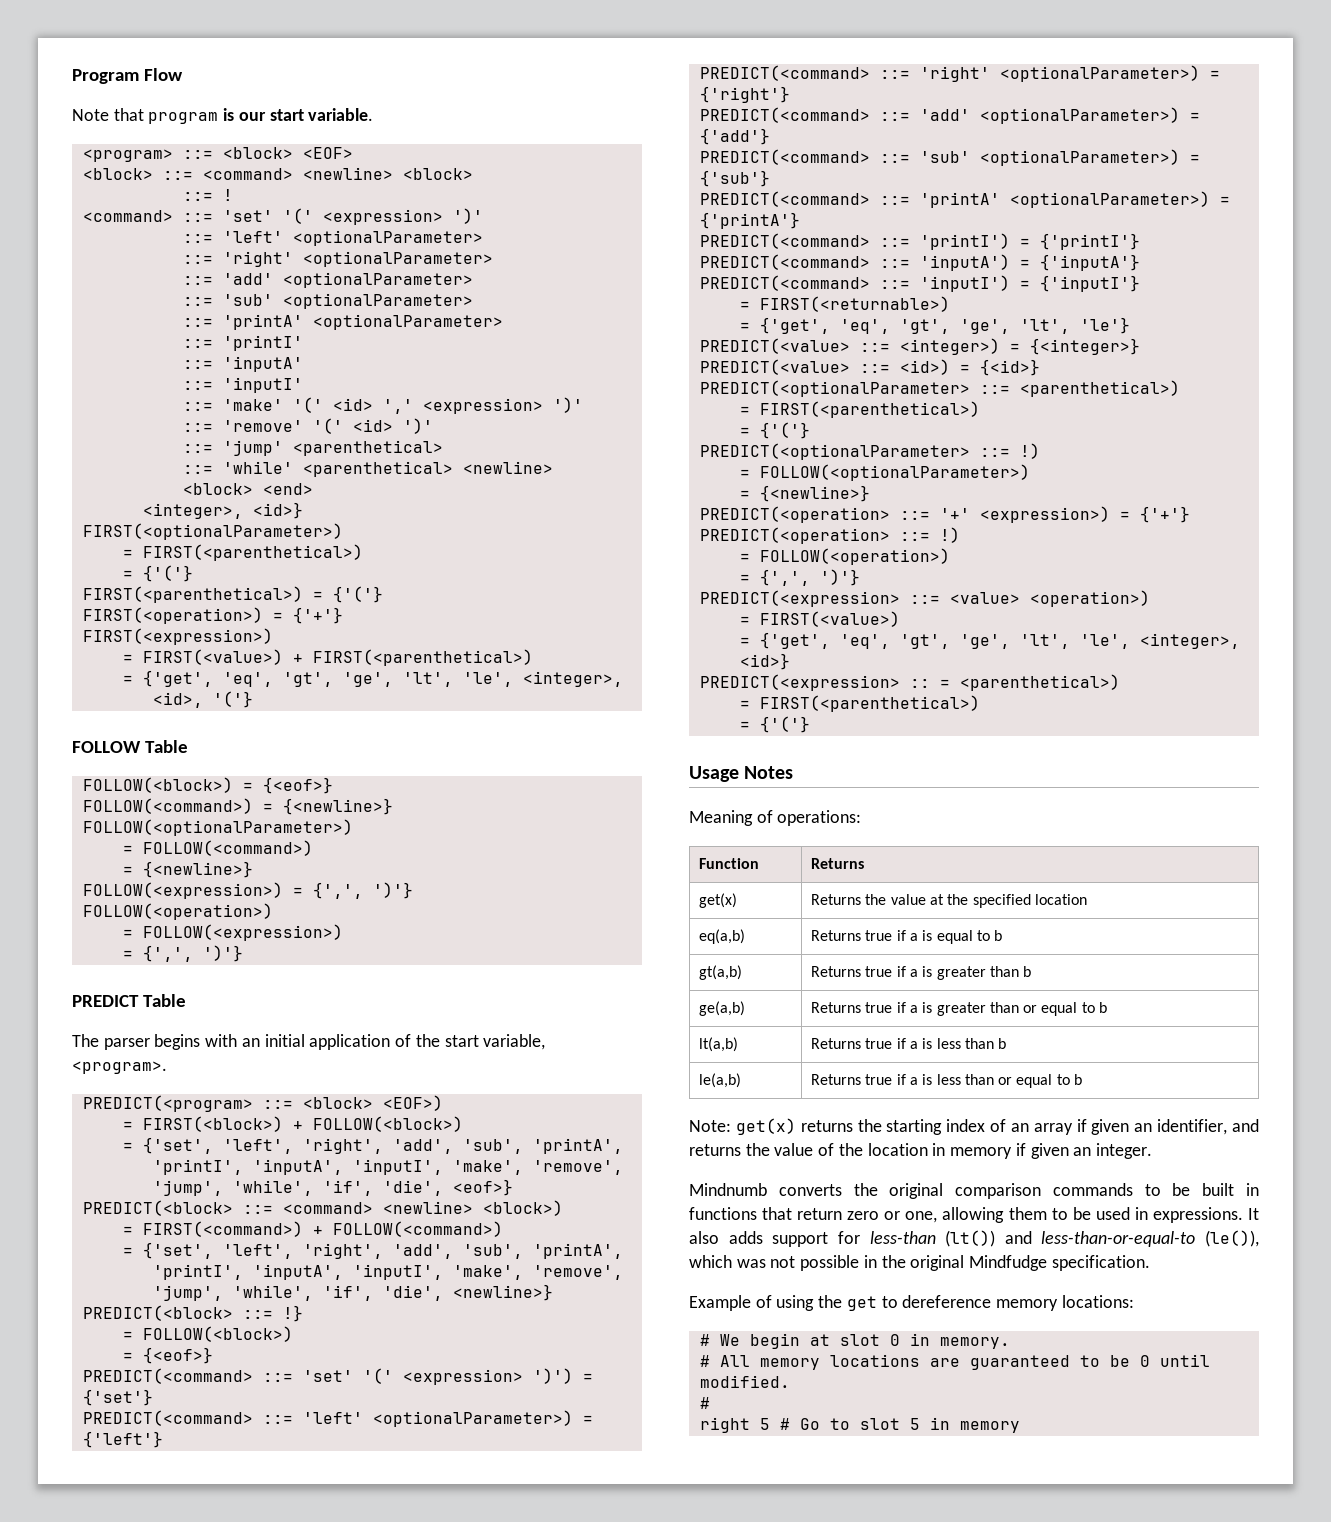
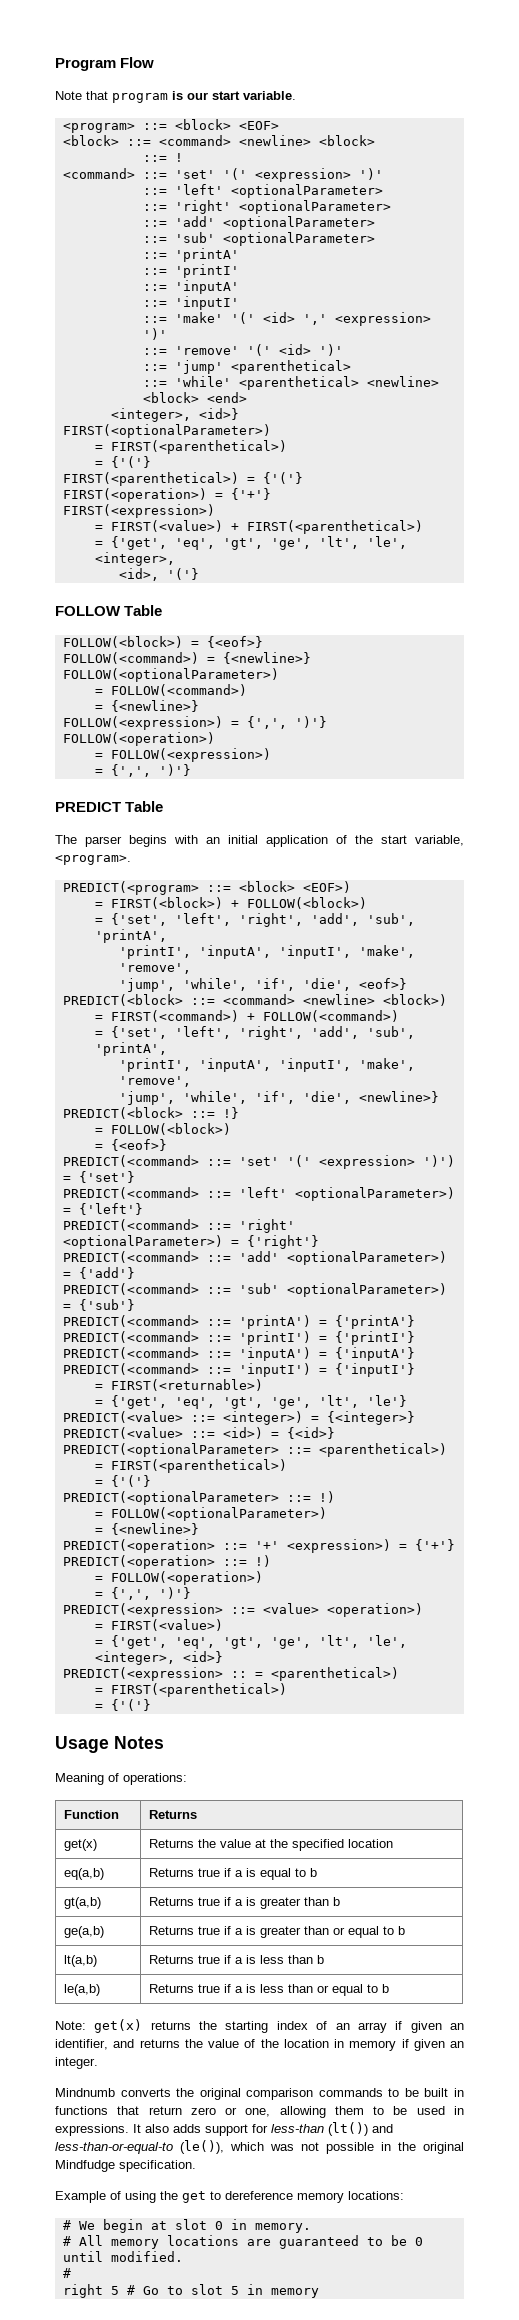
[312,314,503,330] <optionalParameter> -> (239, 255) none
[919,191,1210,208] 'printA' <optionalParameter>) -> [238,1315,311,1329] 'printA')

